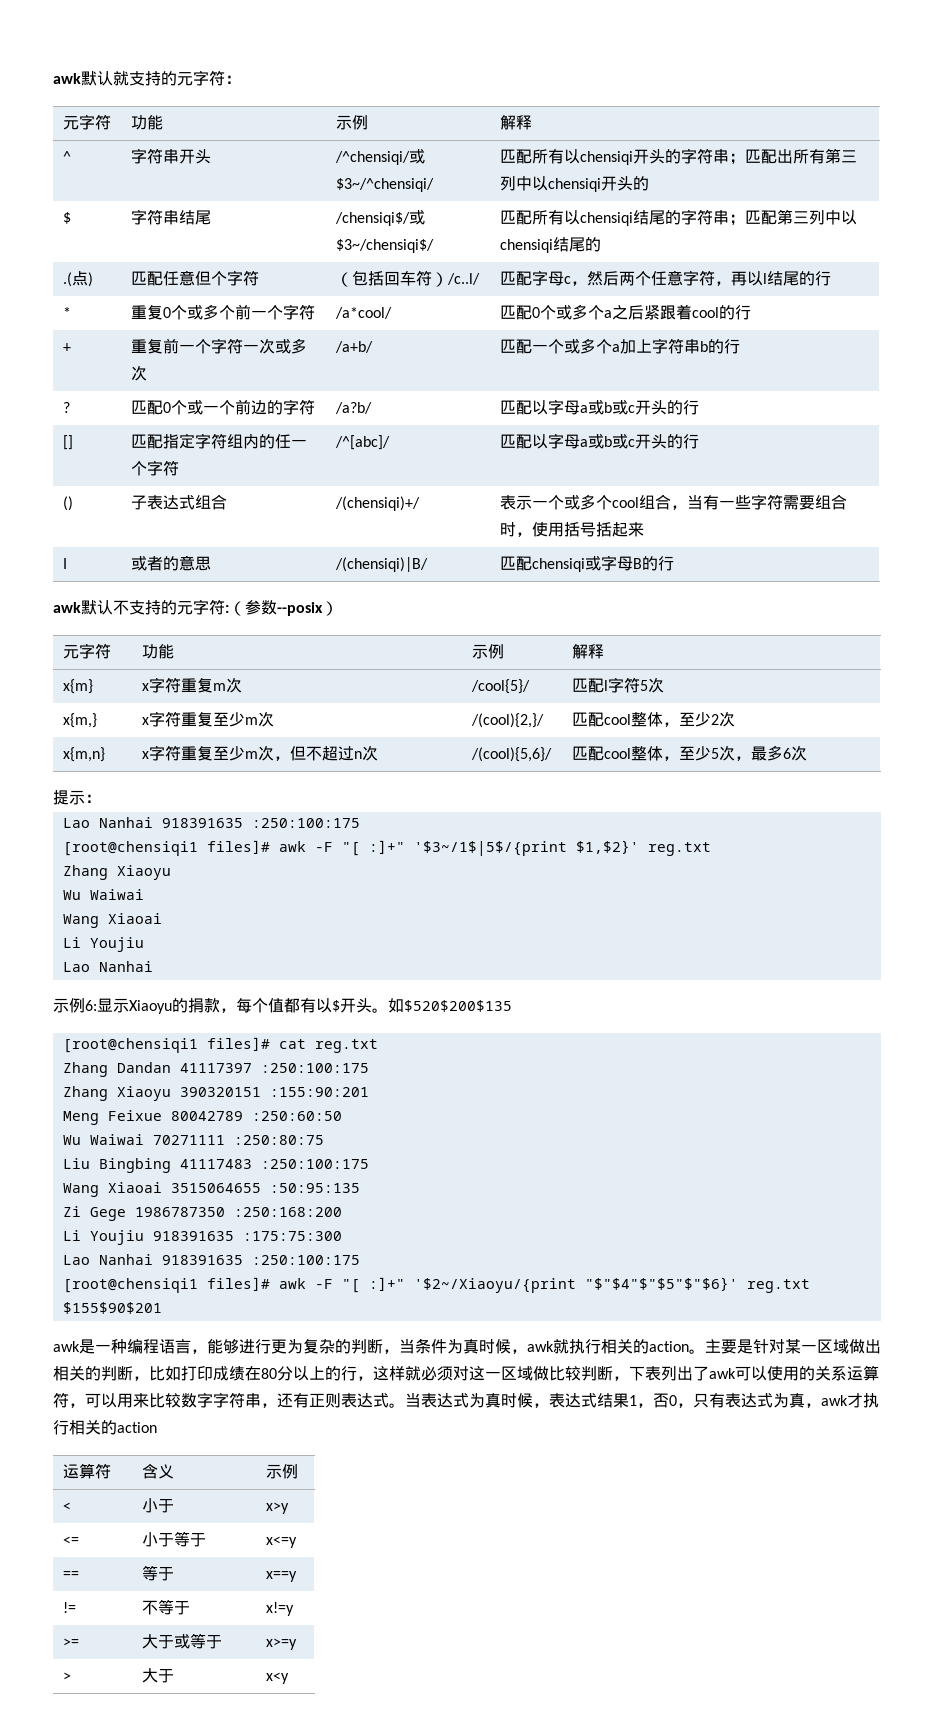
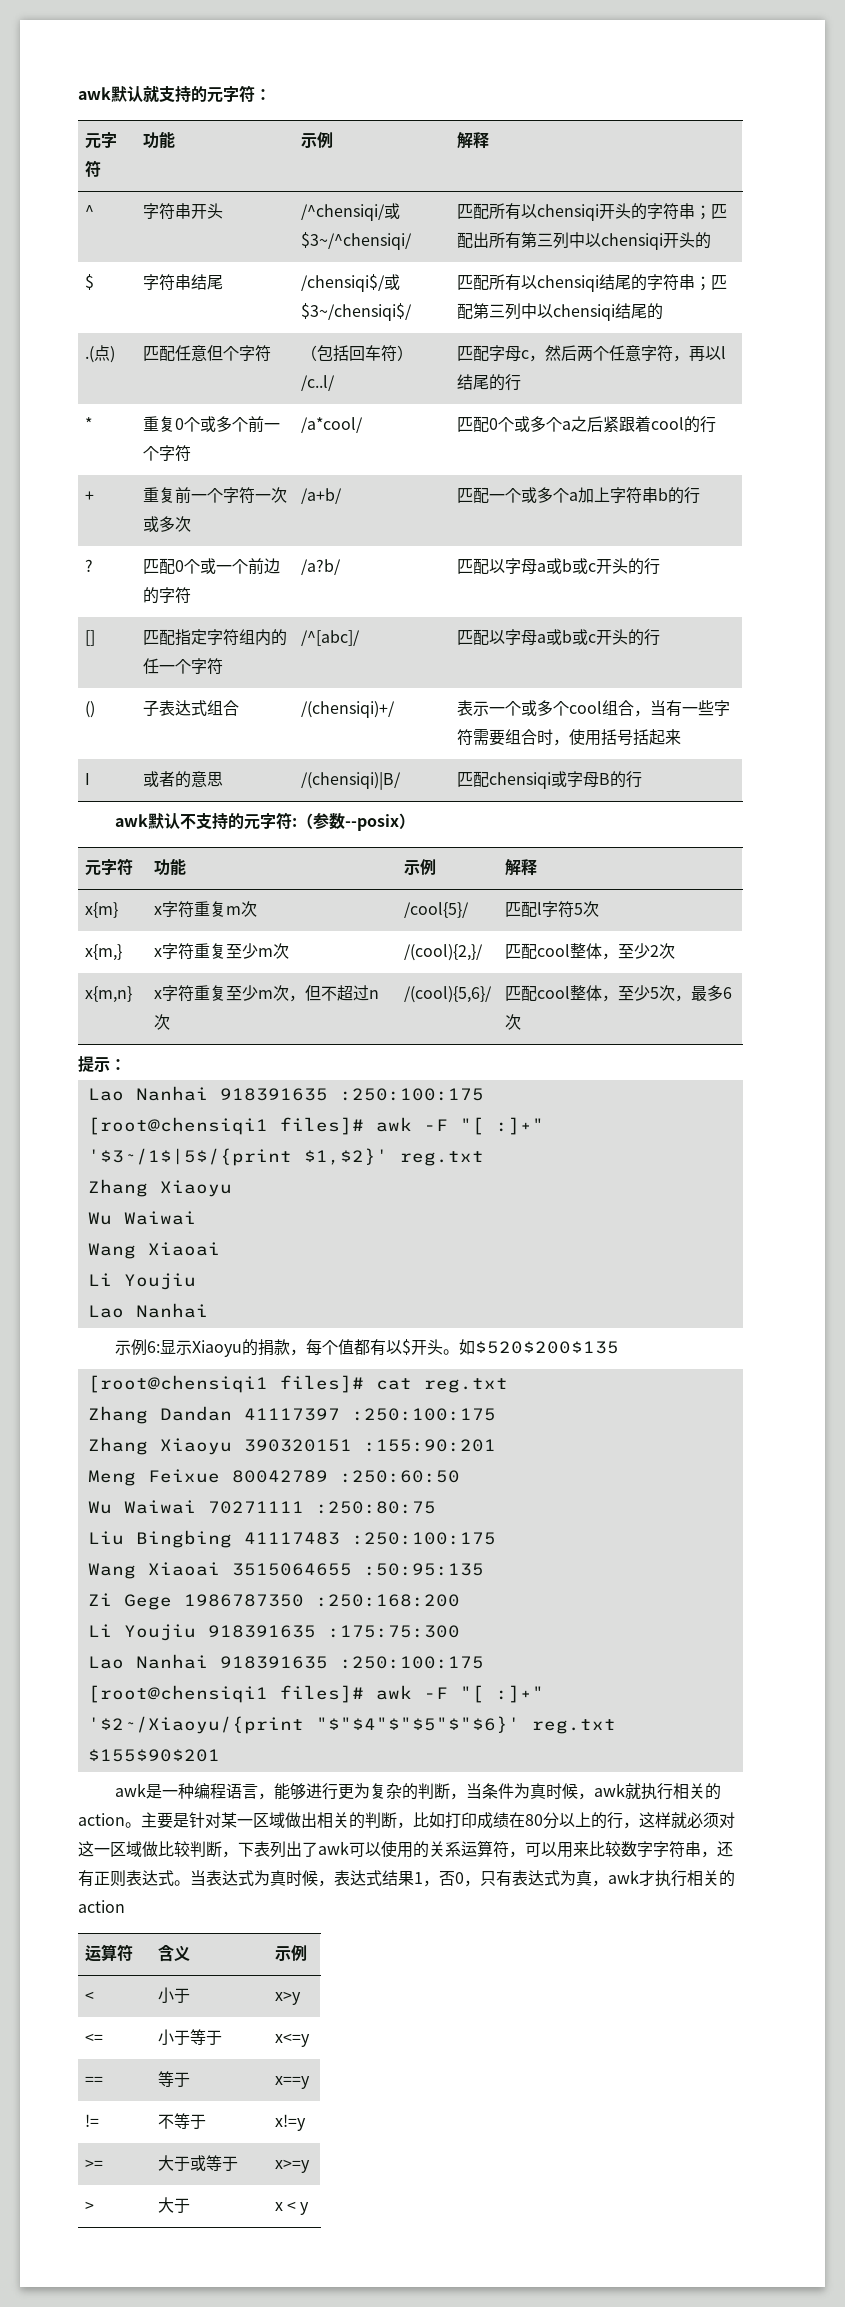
[265,1672,289,1684] x<y -> [274,2201,310,2215] x < y

